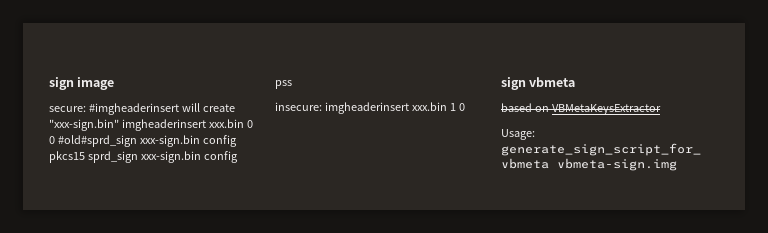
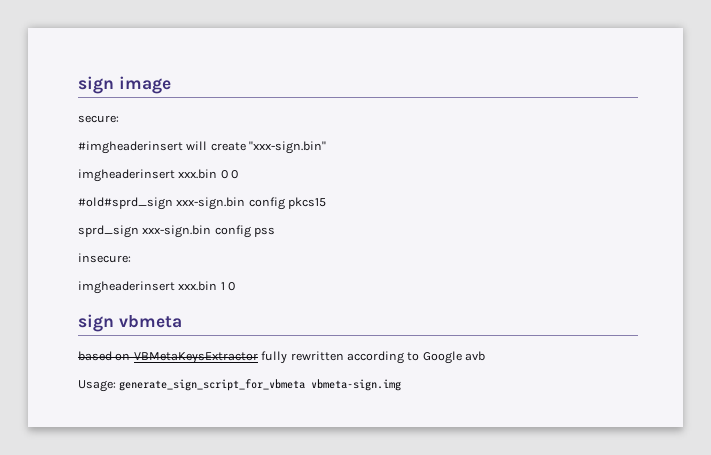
(86, 109) none -> (119, 119) //
(119, 125) none -> (327, 147) //
(55, 140) none -> (239, 174) //
(85, 157) none -> (327, 203) //
(322, 106) none -> (131, 258) //
(661, 109) none -> [261,351,485,364] fully rewritten according to Google avb

